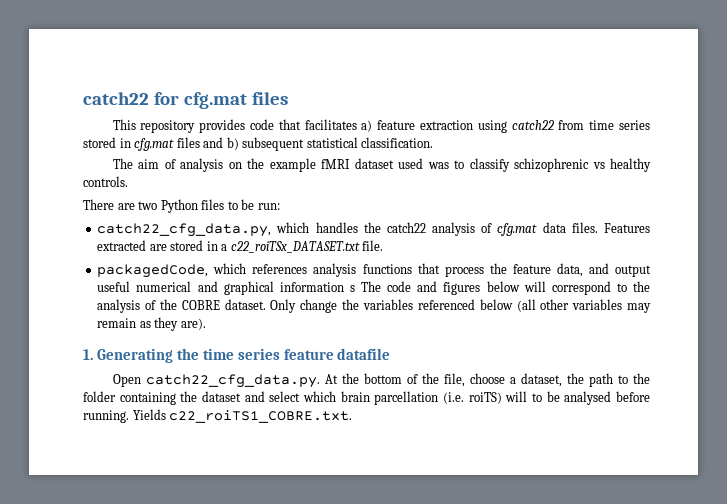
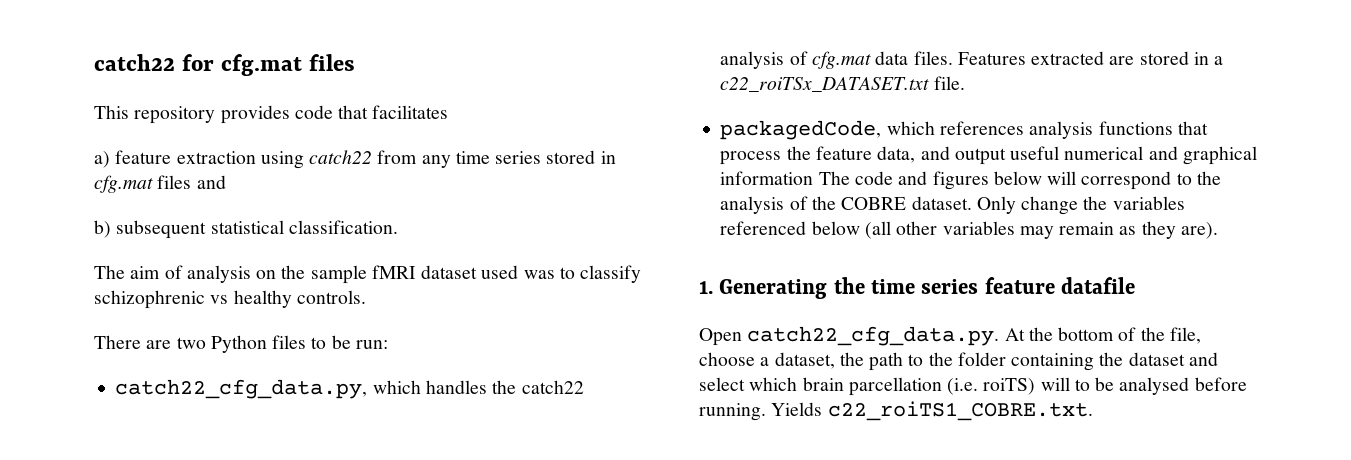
(357, 124) none -> (449, 112) //
(585, 125) none -> [421,155,451,168] any
(224, 142) none -> (226, 182) //
[269,158,316,172] example -> [310,265,367,284] sample
[349,285,355,292] s -> (814, 178) none

